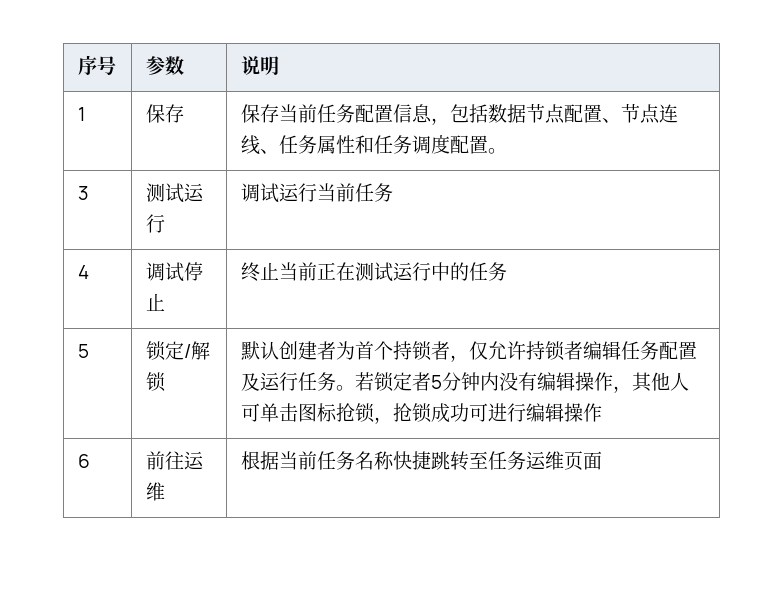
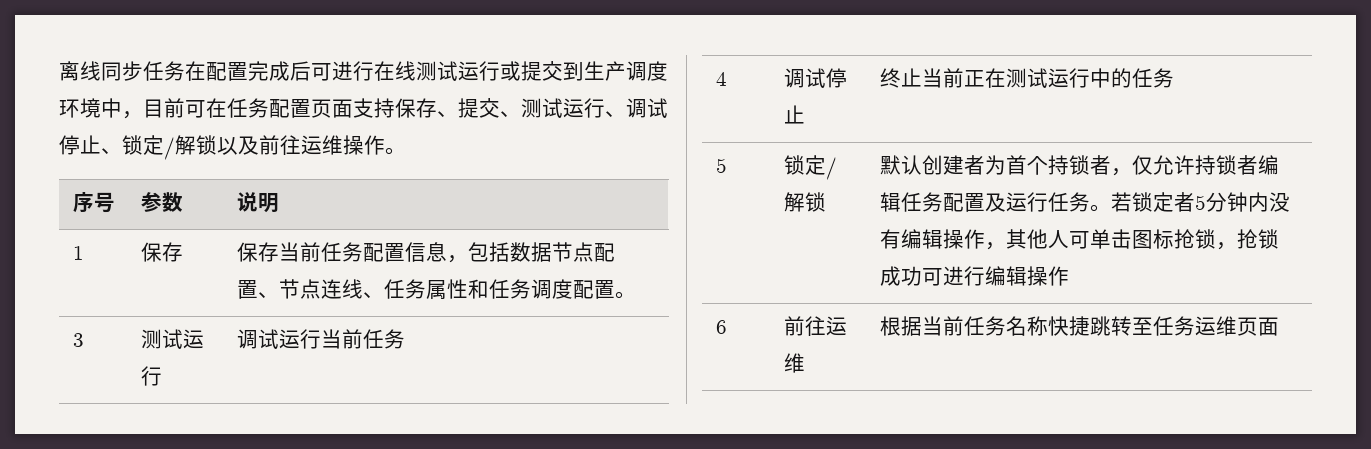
(78, 65) none -> [59,61,668,81] [59,98,668,119] [59,135,406,160] 离线同步任务在配置完成后可进行在线测试运行或提交到生产调度环境中，目前可在任务配置页面支持保存、提交、测试运行、调试停止、锁定/解锁以及前往运维操作。 //

